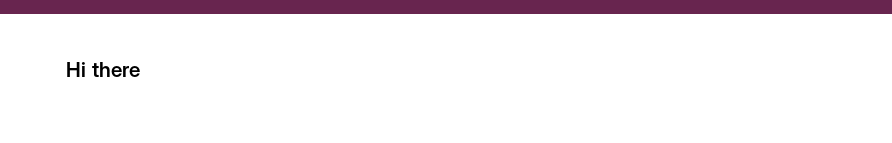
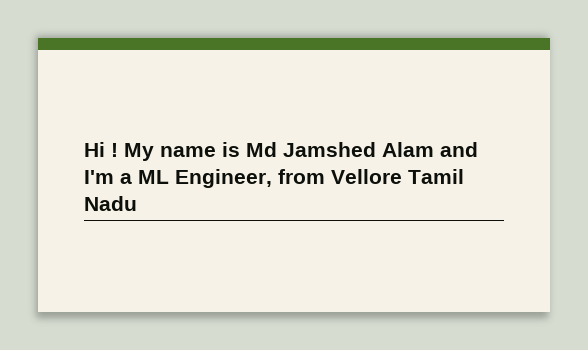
[91,62,140,77] there -> [111,142,478,161] [84,169,464,188] [84,196,137,211] ! My name is Md Jamshed Alam and I'm a ML Engineer, from Vellore Tamil Nadu

